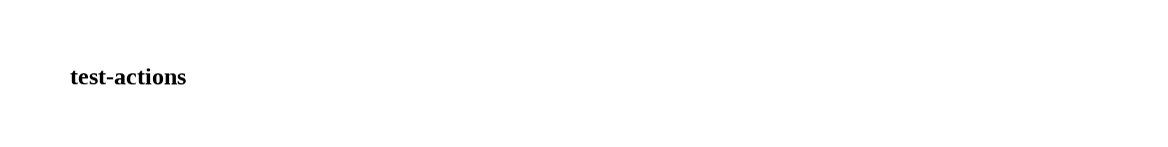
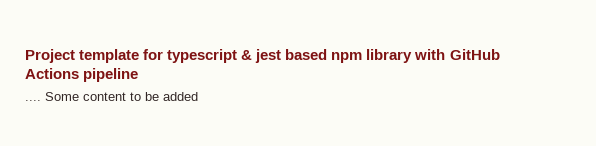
[69,68,187,85] test-actions -> [25,49,500,63] [25,68,139,82] [25,92,198,101] Project template for typescript & jest based npm library with GitHub Actions pipeline // .... Some content to be added

